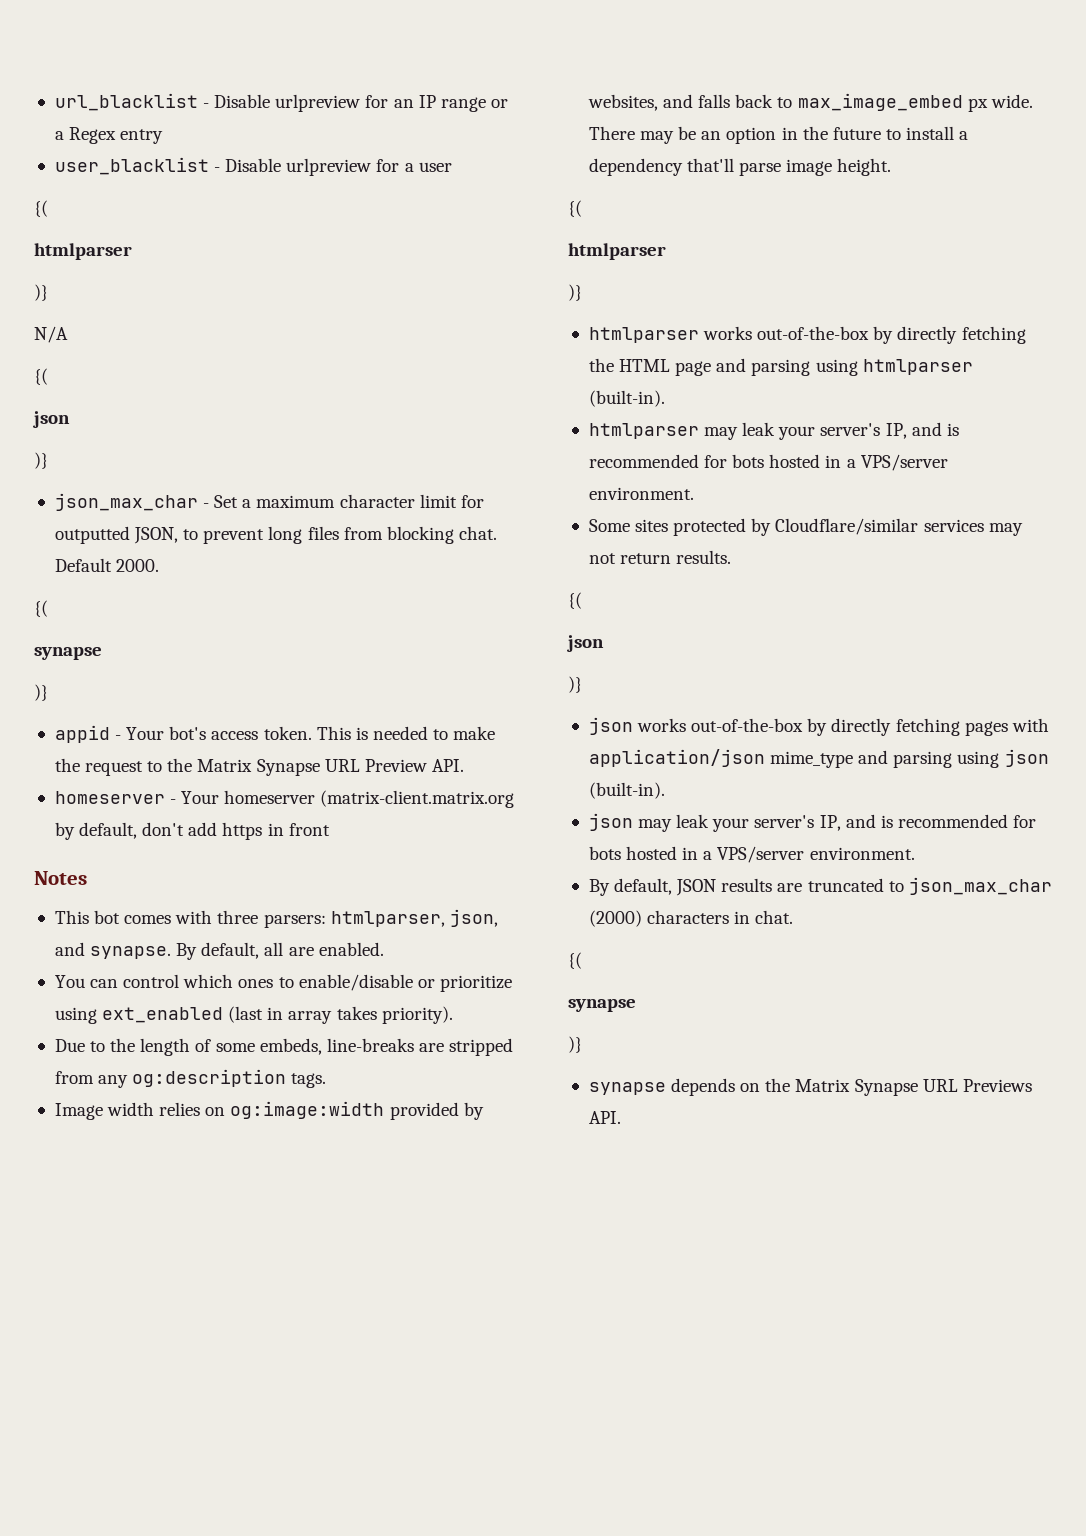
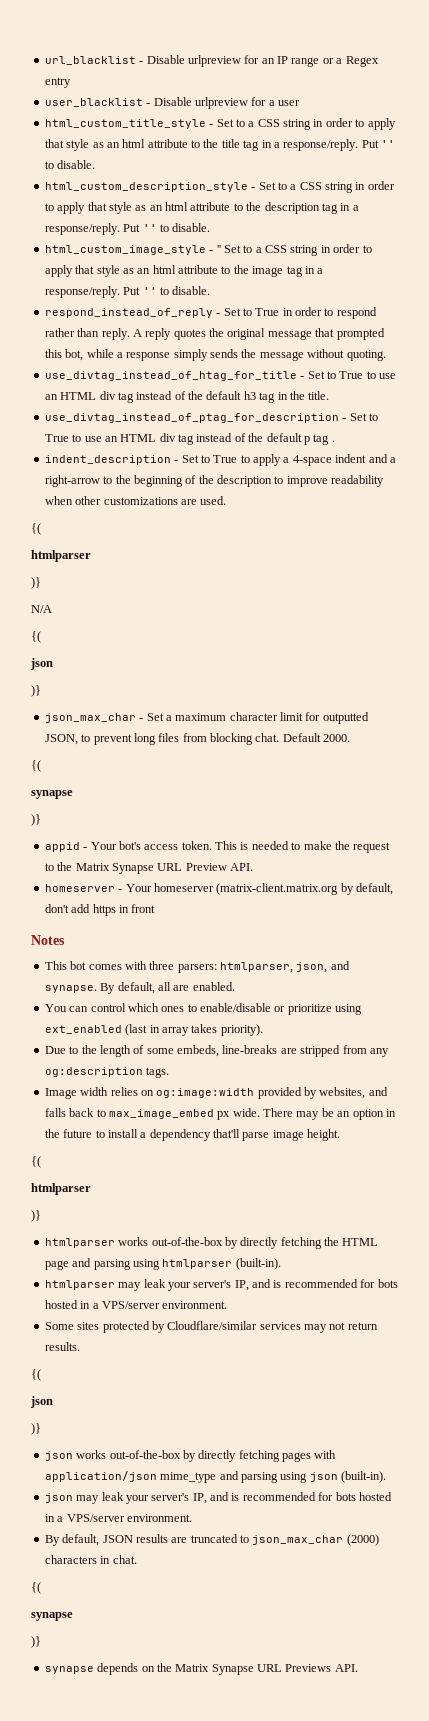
(452, 167) none -> [44,118,396,130] [44,139,395,151] [44,160,96,169] [44,181,395,193] [44,202,359,214] [44,223,211,235] [44,244,372,256] [44,265,324,277] [44,286,211,298] [44,307,377,319] [44,328,385,340] [44,349,386,361] [44,371,396,381] [44,391,330,403] [44,413,378,423] [44,433,335,445] [44,454,396,466] [44,475,385,487] [44,496,227,505] // html_custom_title_style - Set to a CSS string in order to apply that style as an html attribute to the title tag in a response/reply. Put '' to disable. // html_custom_description_style - Set to a CSS string in order to apply that style as an html attribute to the description tag in a response/reply. Put '' to disable. // html_custom_image_style - '' Set to a CSS string in order to apply that style as an html attribute to the image tag in a response/reply. Put '' to disable. // respond_instead_of_reply - Set to True in order to respond rather than reply. A reply quotes the original message that prompted this bot, while a response simply sends the message without quoting. // use_divtag_instead_of_htag_for_title - Set to True to use an HTML div tag instead of the default h3 tag in the title. // use_divtag_instead_of_ptag_for_description - Set to True to use an HTML div tag instead of the default p tag . // indent_description - Set to True to apply a 4-space indent and a right-arrow to the beginning of the description to improve readability when other customizations are used.

